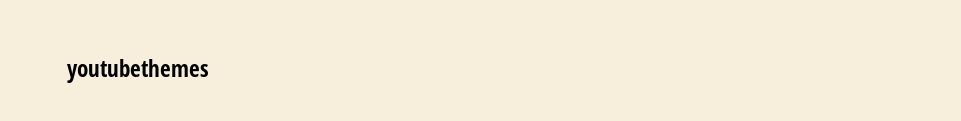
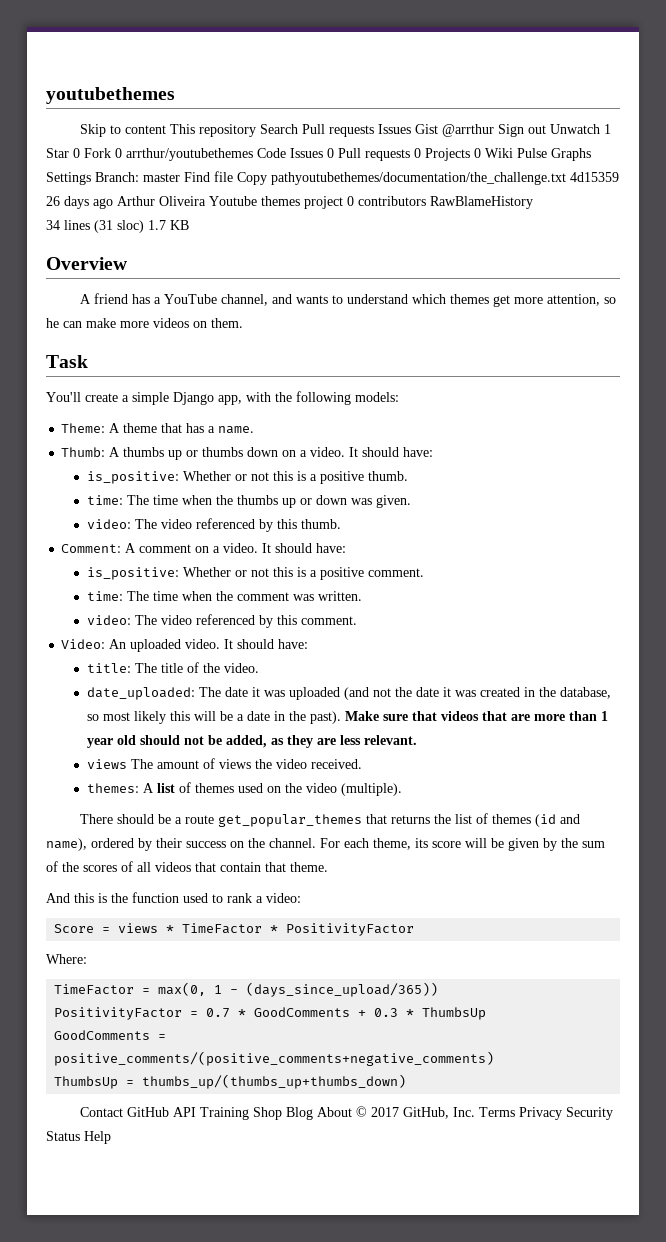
(209, 71) none -> [79,124,611,137] [46,148,591,161] [46,171,619,185] [46,196,533,209] [46,220,189,233] [46,257,127,270] [79,293,616,307] [46,318,243,328] [46,355,88,368] [46,391,399,405] [61,423,255,434] [61,447,434,460] [86,471,408,484] [86,495,411,508] [86,518,341,532] [61,543,347,553] [86,567,424,580] [86,591,362,601] [86,614,357,628] [61,639,309,652] [86,662,259,673] [86,687,611,700] [86,711,608,724] [86,735,417,748] [86,758,362,769] [86,782,402,796] [79,813,580,827] [46,838,605,851] [46,861,328,872] [46,892,301,903] [54,923,415,936] [46,954,87,964] [54,982,439,997] [54,1007,487,1020] [54,1030,167,1040] [54,1051,495,1066] [54,1074,407,1089] [79,1106,613,1120] [46,1131,111,1144] // Skip to content This repository Search Pull requests Issues Gist @arrthur Sign out Unwatch 1 Star 0 Fork 0 arrthur/youtubethemes Code Issues 0 Pull requests 0 Projects 0 Wiki Pulse Graphs Settings Branch: master Find file Copy pathyoutubethemes/documentation/the_challenge.txt 4d15359 26 days ago Arthur Oliveira Youtube themes project 0 contributors RawBlameHistory // 34 lines (31 sloc) 1.7 KB // Overview // A friend has a YouTube channel, and wants to understand which themes get more attention, so he can make more videos on them. // Task // You'll create a simple Django app, with the following models: // Theme: A theme that has a name. // Thumb: A thumbs up or thumbs down on a video. It should have: // is_positive: Whether or not this is a positive thumb. // time: The time when the thumbs up or down was given. // video: The video referenced by this thumb. // Comment: A comment on a video. It should have: // is_positive: Whether or not this is a positive comment. // time: The time when the comment was written. // video: The video referenced by this comment. // Video: An uploaded video. It should have: // title: The title of the video. // date_uploaded: The date it was uploaded (and not the date it was created in the database, so most likely this will be a date in the past). Make sure that videos that are more than 1 year old should not be added, as they are less relevant. // views The amount of views the video received. // themes: A list of themes used on the video (multiple). // There should be a route get_popular_themes that returns the list of themes (id and name), ordered by their success on the channel. For each theme, its score will be given by the sum of the scores of all videos that contain that theme. // And this is the function used to rank a video: // Score = views * TimeFactor * PositivityFactor // Where: // TimeFactor = max(0, 1 - (days_since_upload/365)) // PositivityFactor = 0.7 * GoodComments + 0.3 * ThumbsUp // GoodComments = positive_comments/(positive_comments+negative_comments) // ThumbsUp = thumbs_up/(thumbs_up+thumbs_down) // Contact GitHub API Training Shop Blog About © 2017 GitHub, Inc. Terms Privacy Security Status Help

